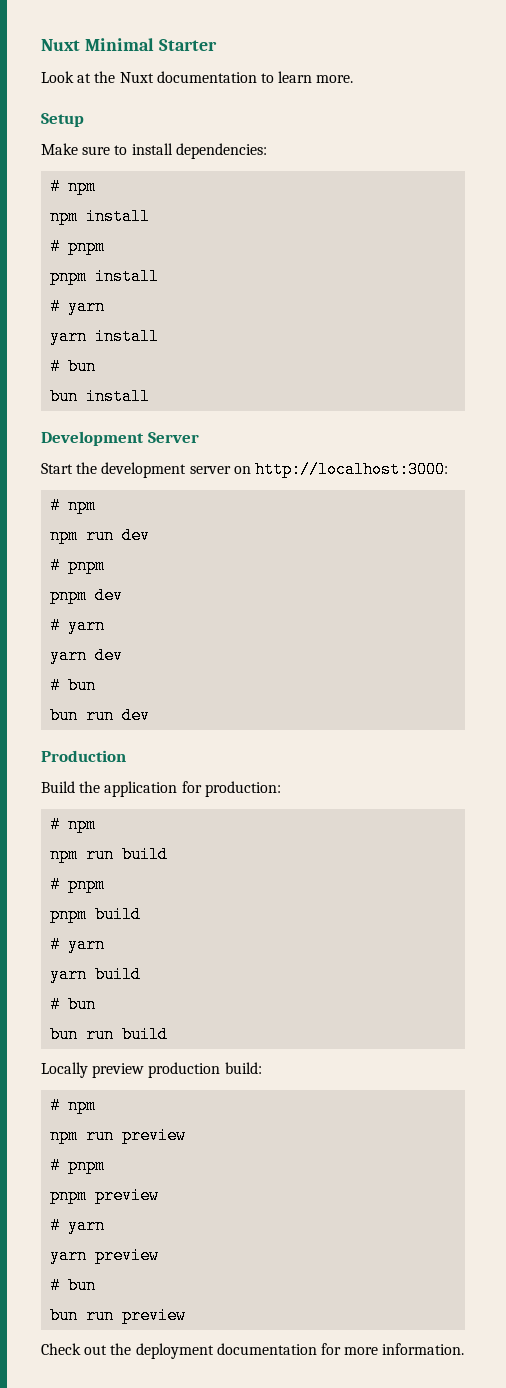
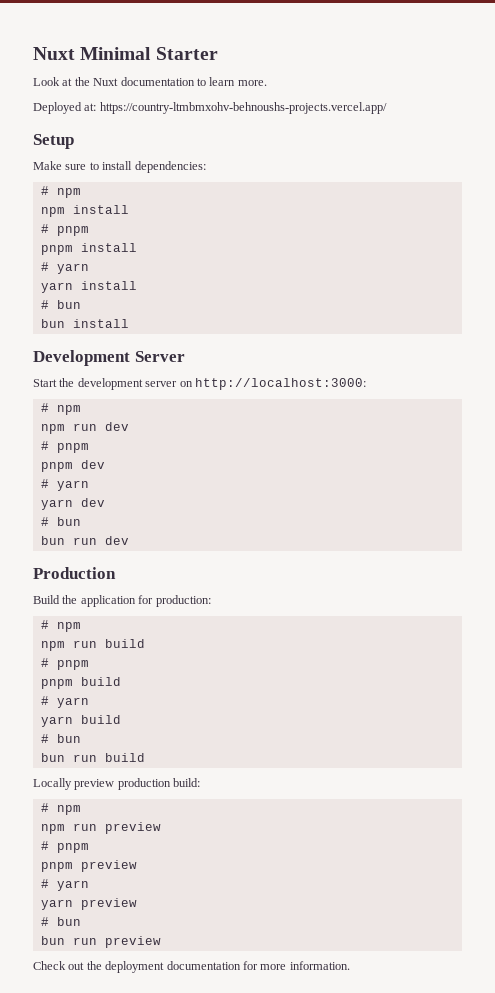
(354, 79) none -> [33,102,387,114] // Deployed at: https://country-ltmbmxohv-behnoushs-projects.vercel.app/

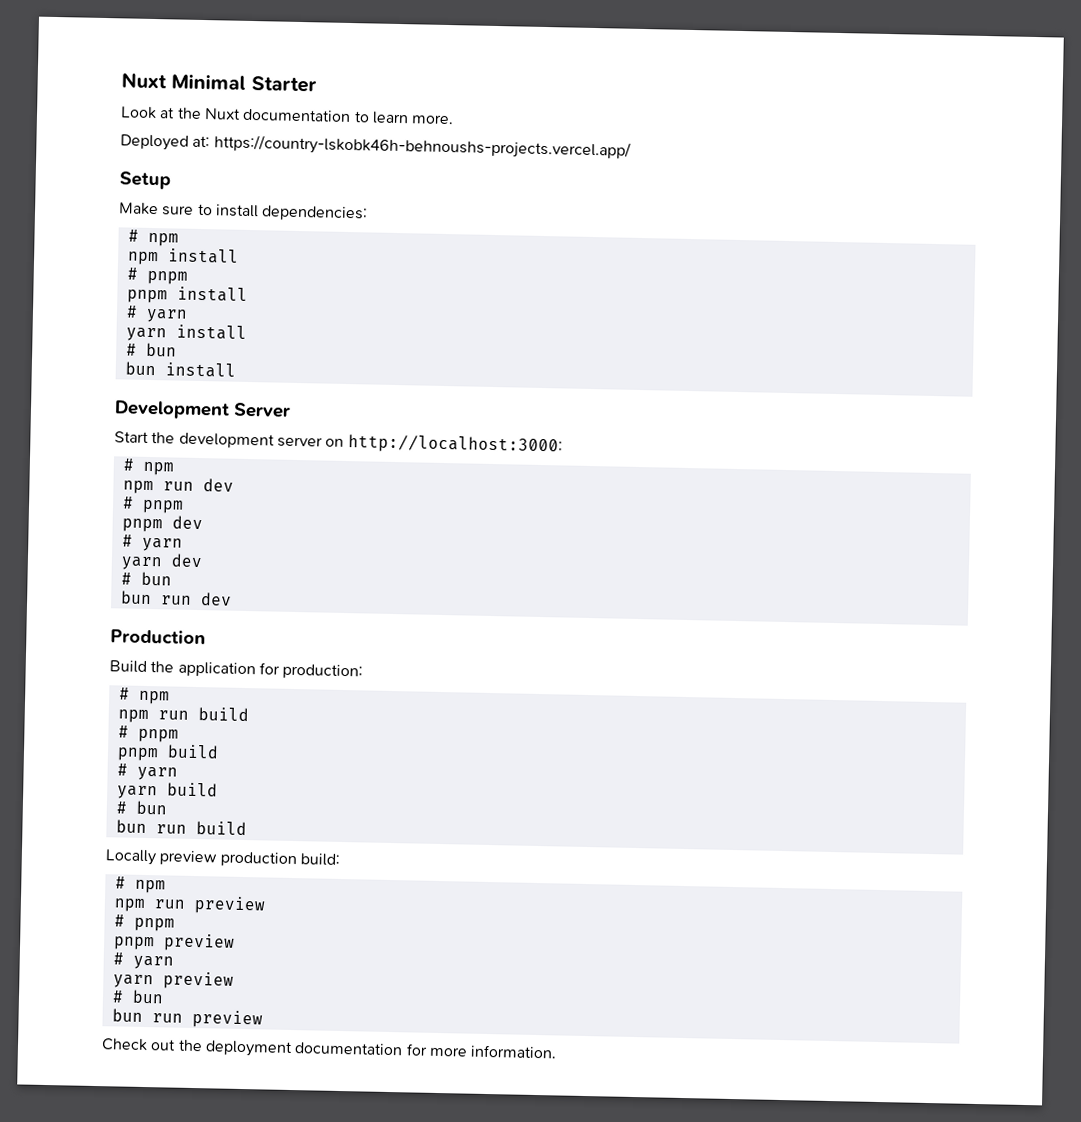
[99,102,387,114] https://country-ltmbmxohv-behnoushs-projects.vercel.app/ -> [213,134,631,160] https://country-lskobk46h-behnoushs-projects.vercel.app/

